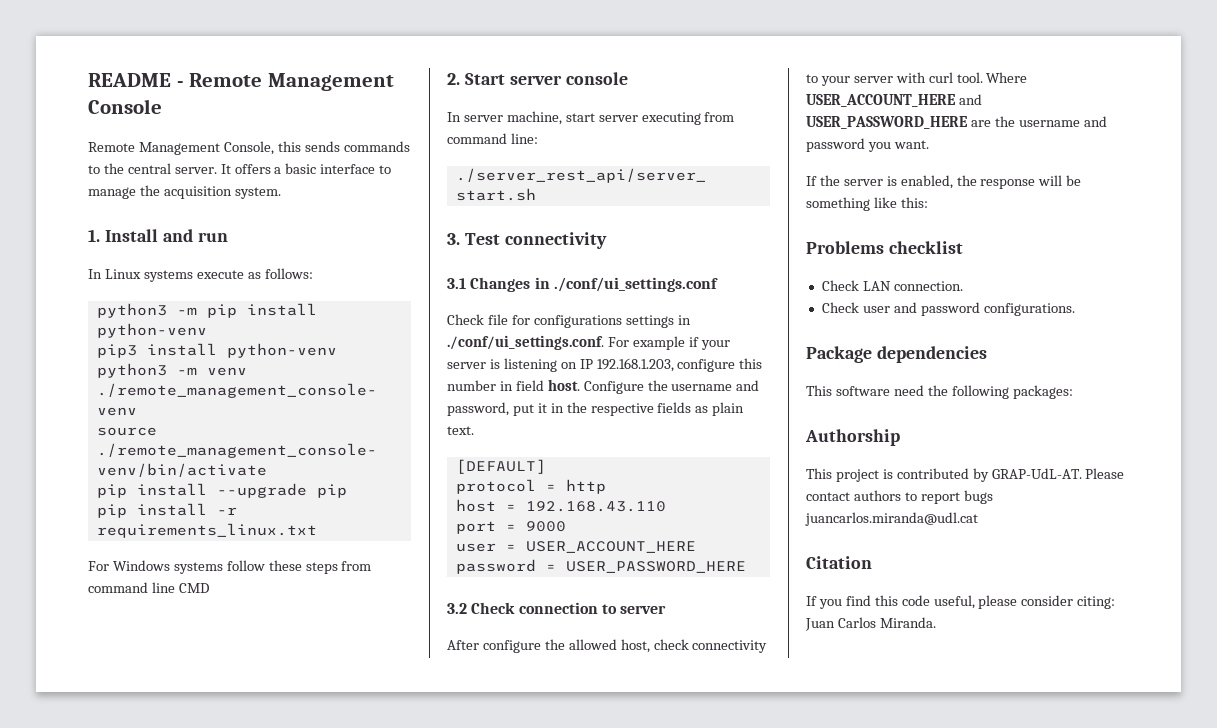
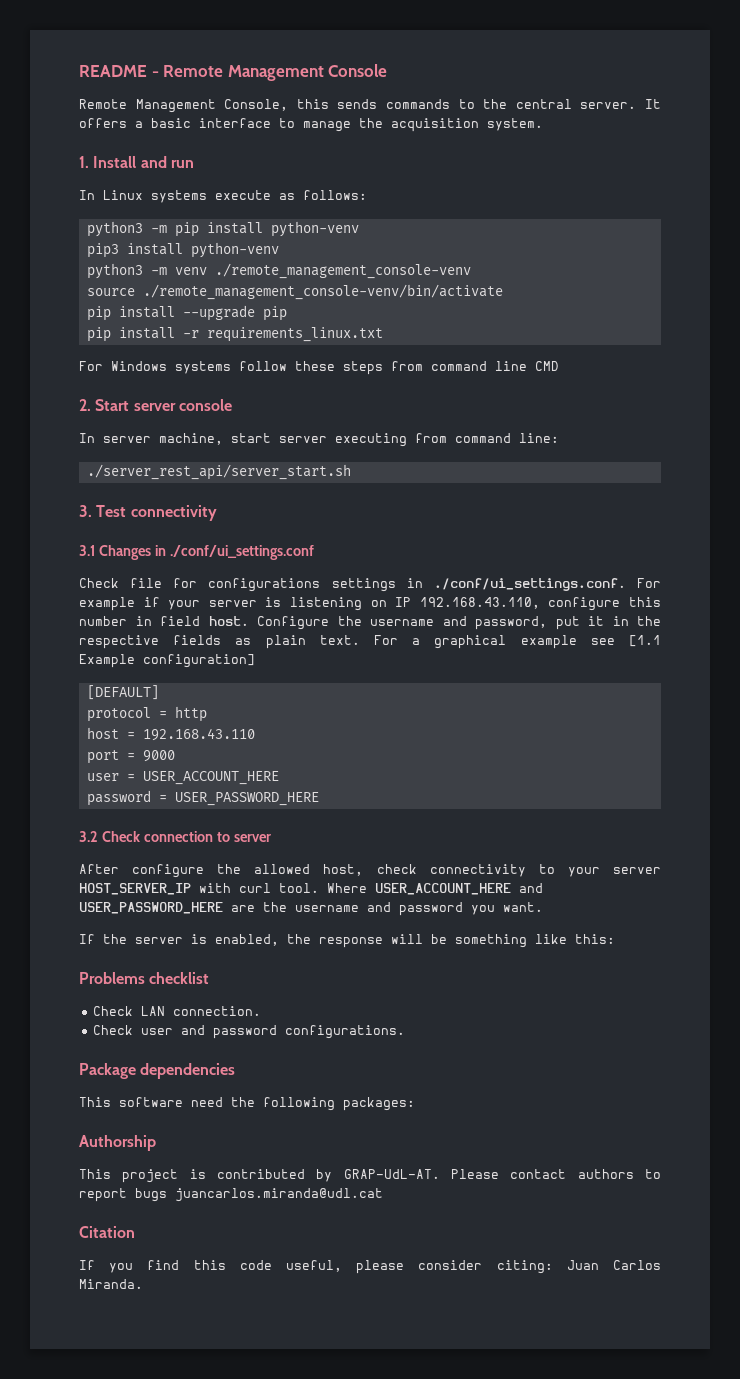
[596,358,674,372] 192.168.1.203, -> [419,597,540,609] 192.168.43.110,
(474, 430) none -> [373,635,661,649] [79,654,255,668] For a graphical example see [1.1 Example configuration]
(893, 79) none -> [79,883,191,895] HOST_SERVER_IP

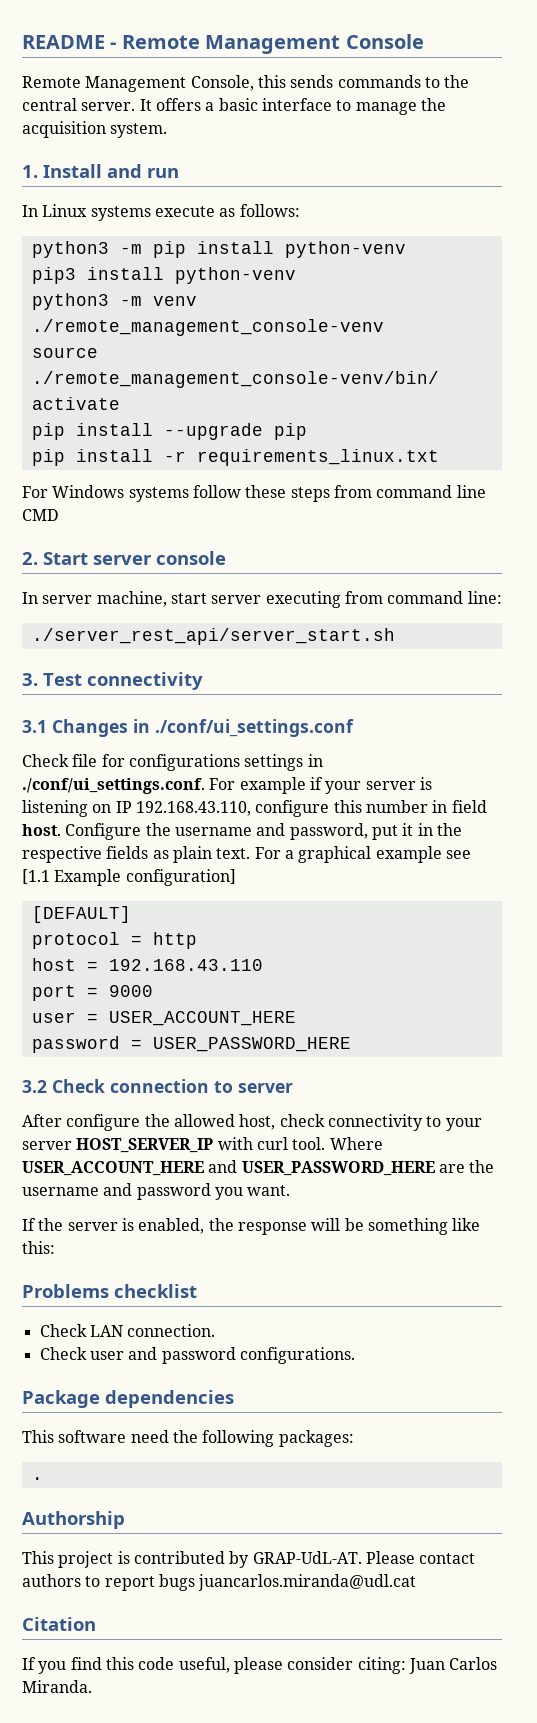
(415, 1104) none -> [31,1477,43,1480] // .

